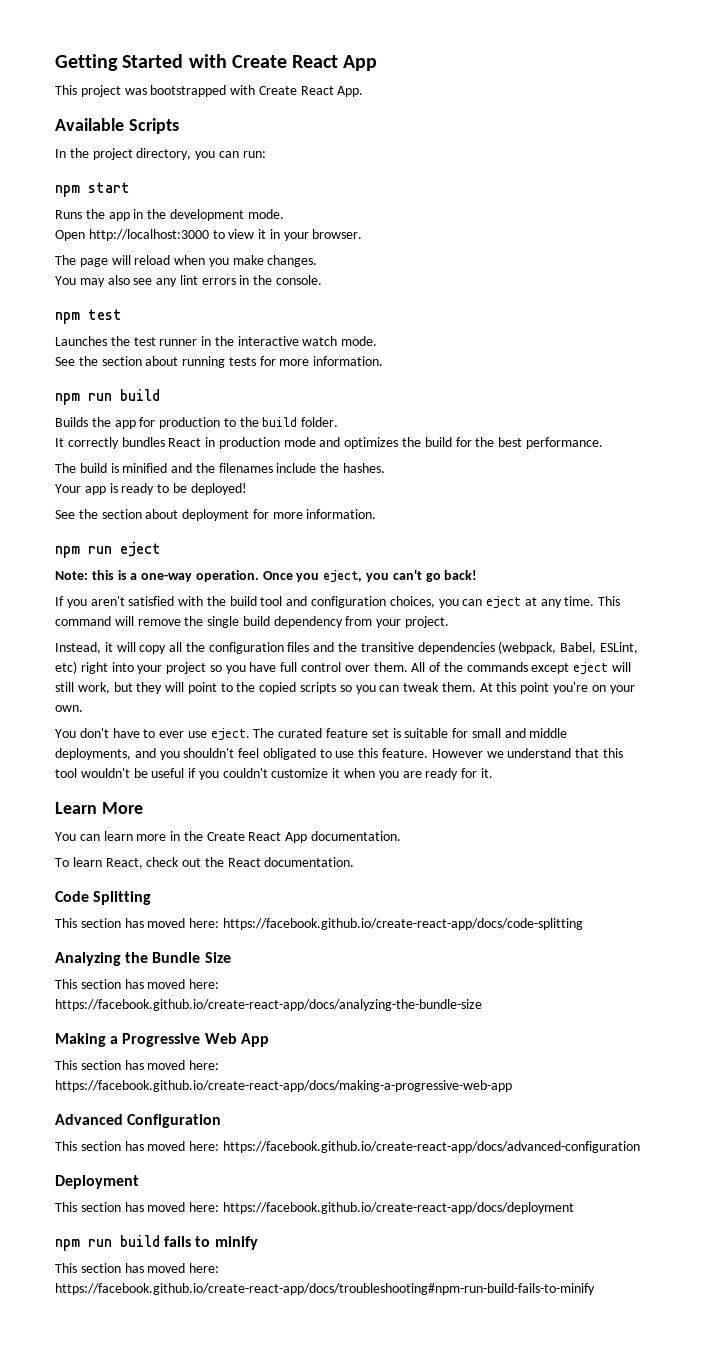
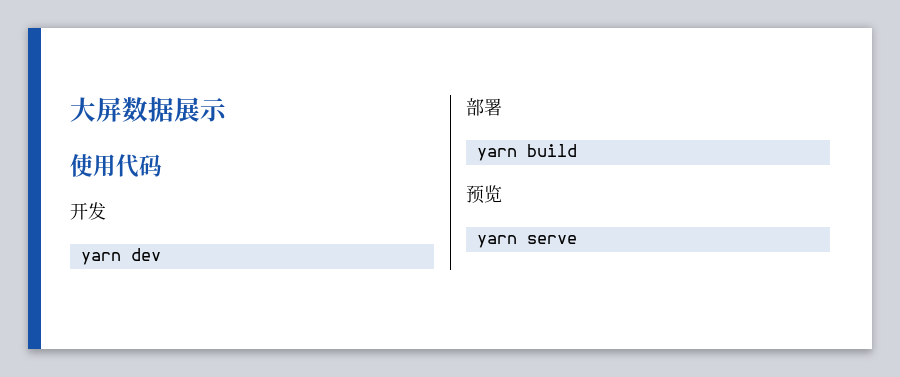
[55,54,378,71] [55,85,364,97] [55,118,179,134] [55,148,266,160] [55,182,130,197] [55,209,284,221] [55,229,363,241] [55,255,318,267] [55,275,323,287] [55,309,122,324] [55,336,378,346] [55,356,384,368] [55,389,160,405] [55,417,339,429] [55,437,603,449] [55,463,386,473] [55,483,247,495] [55,509,377,521] [55,542,161,558] [55,570,478,583] [55,596,621,609] [55,616,450,628] [55,641,638,654] [55,661,632,675] [55,682,635,694] [55,705,83,712] [55,728,568,741] [55,748,623,760] [55,768,493,780] [55,802,143,814] [55,831,402,843] [55,857,355,869] [55,891,152,905] [55,918,583,930] [55,952,231,966] [55,979,220,989] [55,999,482,1011] [55,1033,269,1047] [55,1060,220,1070] [55,1080,512,1092] [55,1114,222,1128] [55,1141,640,1153] [55,1175,139,1189] [55,1202,574,1214] [55,1235,258,1251] [55,1263,220,1273] [55,1283,595,1295] Getting Started with Create React App // This project was bootstrapped with Create React App. // Available Scripts // In the project directory, you can run: // npm start // Runs the app in the development mode. // Open http://localhost:3000 to view it in your browser. // The page will reload when you make changes. // You may also see any lint errors in the console. // npm test // Launches the test runner in the interactive watch mode. // See the section about running tests for more information. // npm run build // Builds the app for production to the build folder. // It correctly bundles React in production mode and optimizes the build for the best performance. // The build is minified and the filenames include the hashes. // Your app is ready to be deployed! // See the section about deployment for more information. // npm run eject // Note: this is a one-way operation. Once you eject, you can't go back! // If you aren't satisfied with the build tool and configuration choices, you can eject at any time. This command will remove the single build dependency from your project. // Instead, it will copy all the configuration files and the transitive dependencies (webpack, Babel, ESLint, etc) right into your project so you have full control over them. All of the commands except eject will still work, but they will point to the copied scripts so you can tweak them. At this point you're on your own. // You don't have to ever use eject. The curated feature set is suitable for small and middle deployments, and you shouldn't feel obligated to use this feature. However we understand that this tool wouldn't be useful if you couldn't customize it when you are ready for it. // Learn More // You can learn more in the Create React App documentation. // To learn React, check out the React documentation. // Code Splitting // This section has moved here: https://facebook.github.io/create-react-app/docs/code-splitting // Analyzing the Bundle Size // This section has moved here: https://facebook.github.io/create-react-app/docs/analyzing-the-bundle-size // Making a Progressive Web App // This section has moved here: https://facebook.github.io/create-react-app/docs/making-a-progressive-web-app // Advanced Configuration // This section has moved here: https://facebook.github.io/create-react-app/docs/advanced-configuration // Deployment // This section has moved here: https://facebook.github.io/create-react-app/docs/deployment // npm run build fails to minify // This section has moved here: https://facebook.github.io/create-react-app/docs/troubleshooting#npm-run-build-fails-to-minify -> [70,96,228,122] [70,154,162,178] [70,202,106,220] [80,248,161,265] [466,98,502,116] [476,144,577,161] [466,185,502,204] [476,235,577,248] 大屏数据展示 // 使用代码 // 开发 // yarn dev // 部署 // yarn build // 预览 // yarn serve

